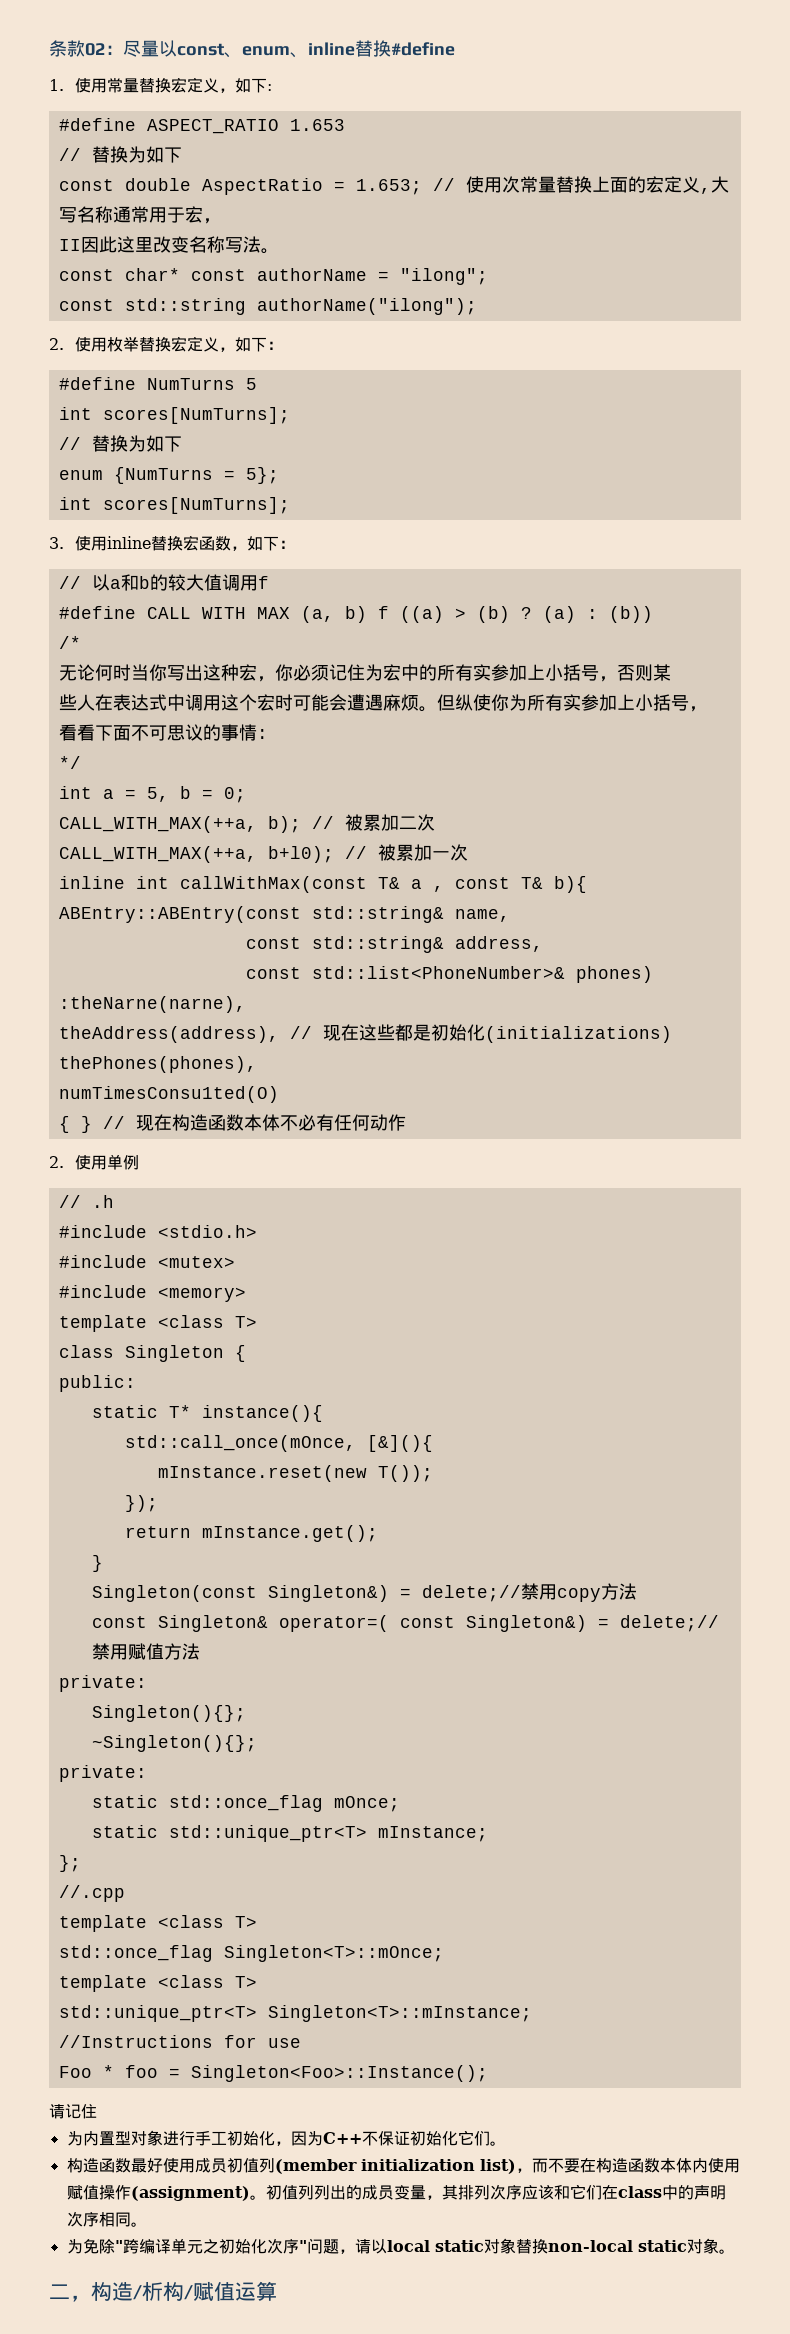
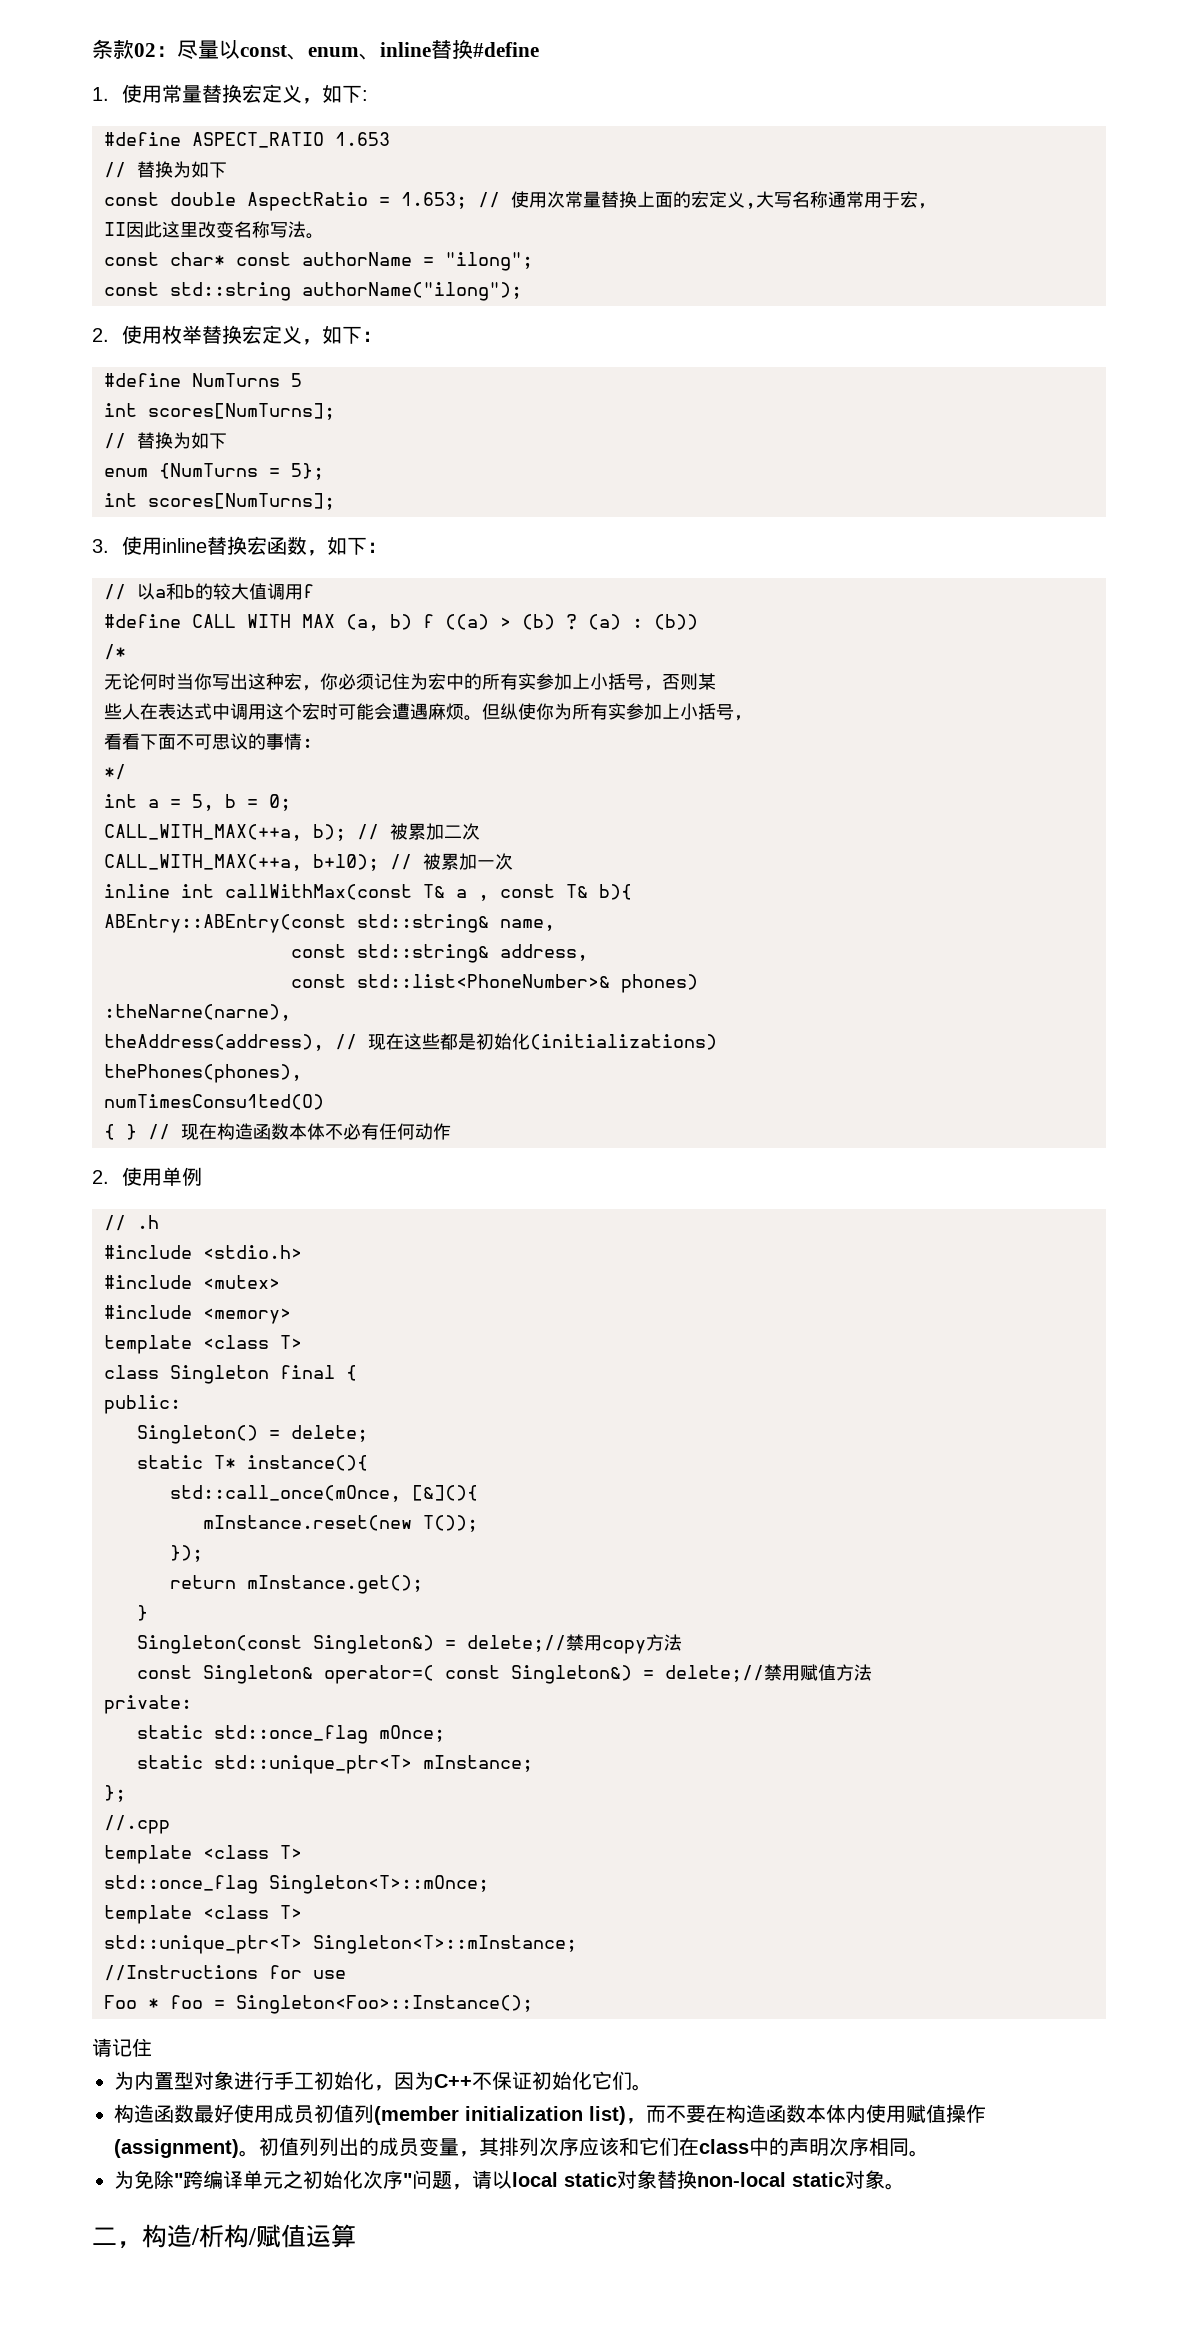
(224, 1353) none -> [280,1365,335,1379] final
(136, 1383) none -> [137,1425,368,1444] // Singleton() = delete;
[91,1705,246,1722] [91,1735,257,1752] [58,1765,147,1782] // Singleton(){}; // ~Singleton(){}; // private: -> (192, 1704) none

